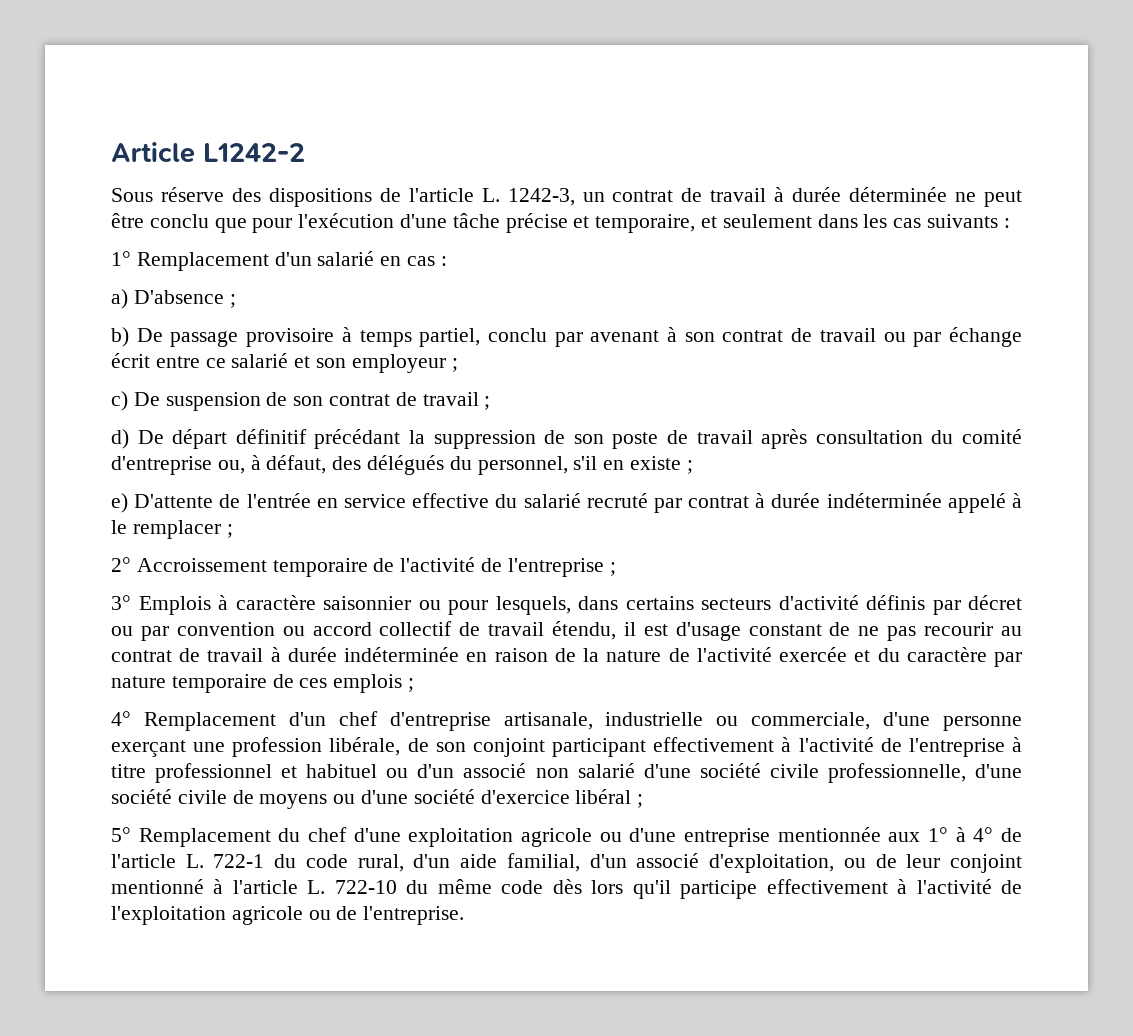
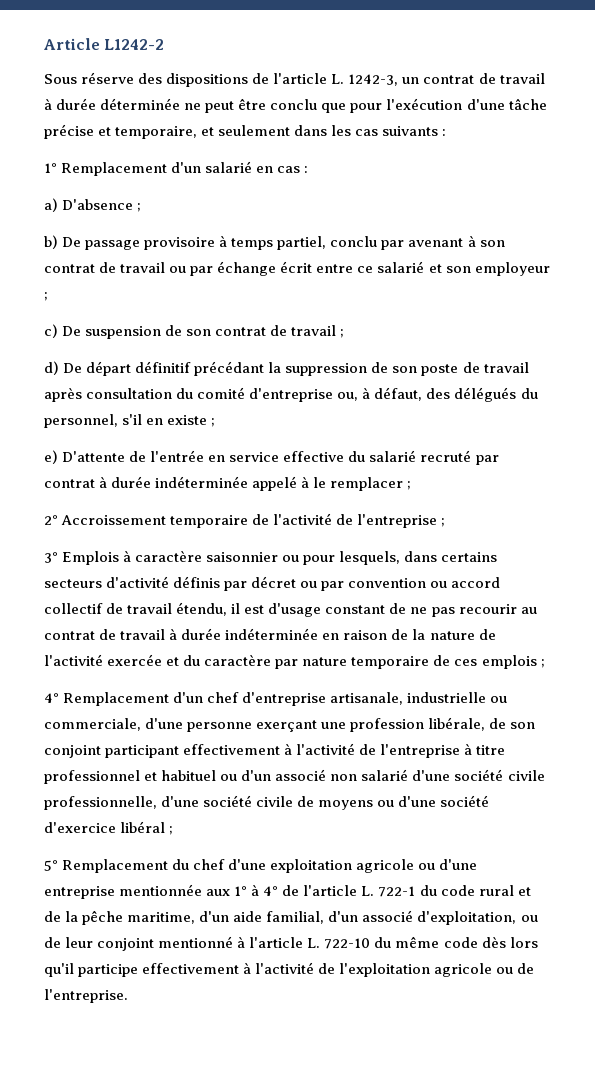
[357,854,404,872] rural, -> [478,885,531,896] [44,910,196,925] rural et de la pêche maritime,

